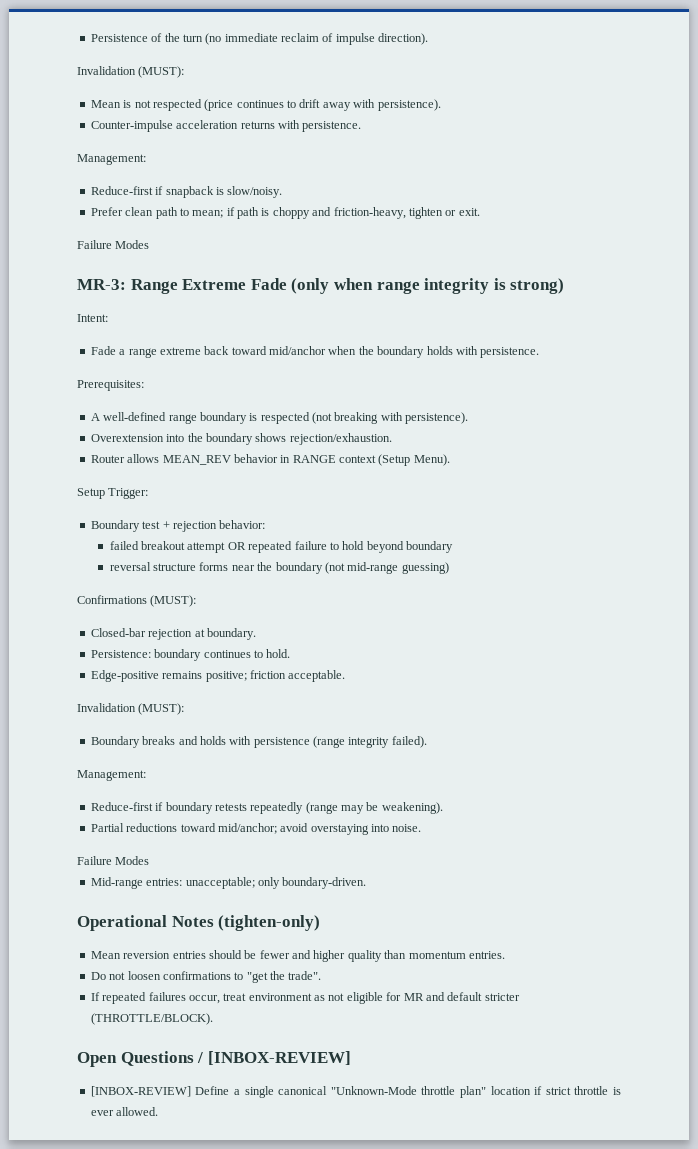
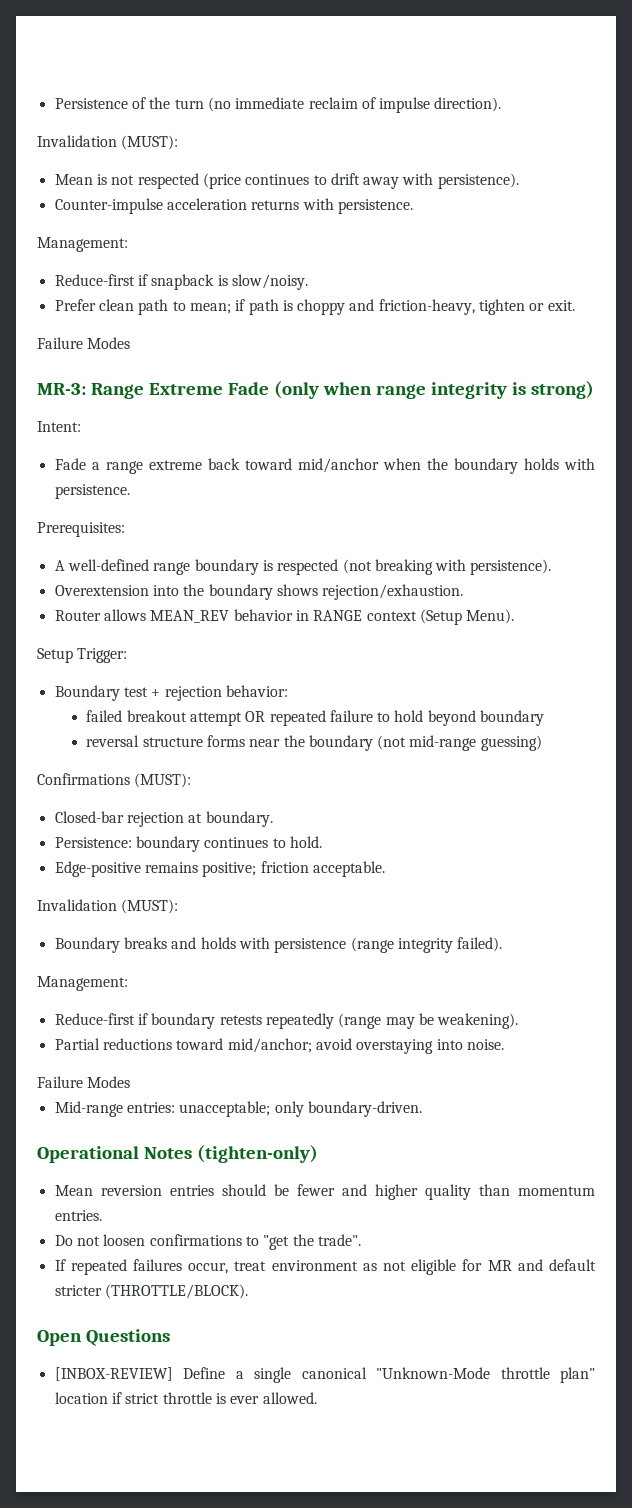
[197,1051,351,1065] / [INBOX-REVIEW] -> (170, 1337) none

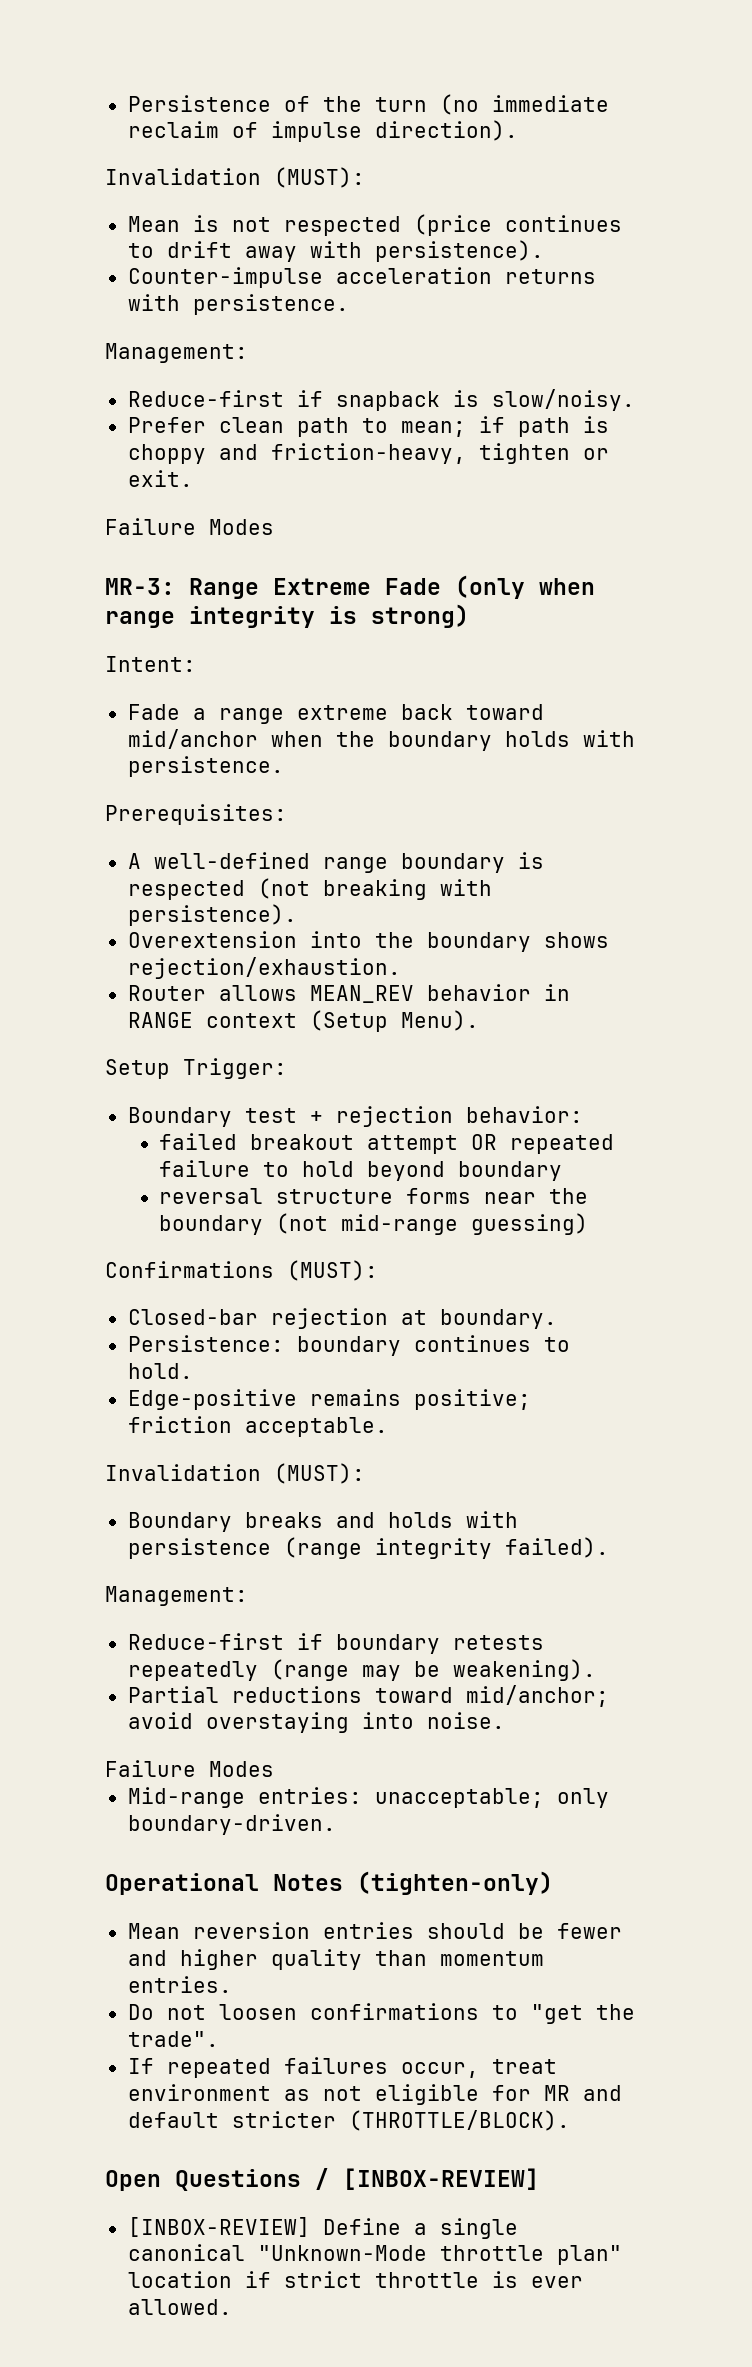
(170, 1337) none -> [315,2168,539,2190] / [INBOX-REVIEW]

